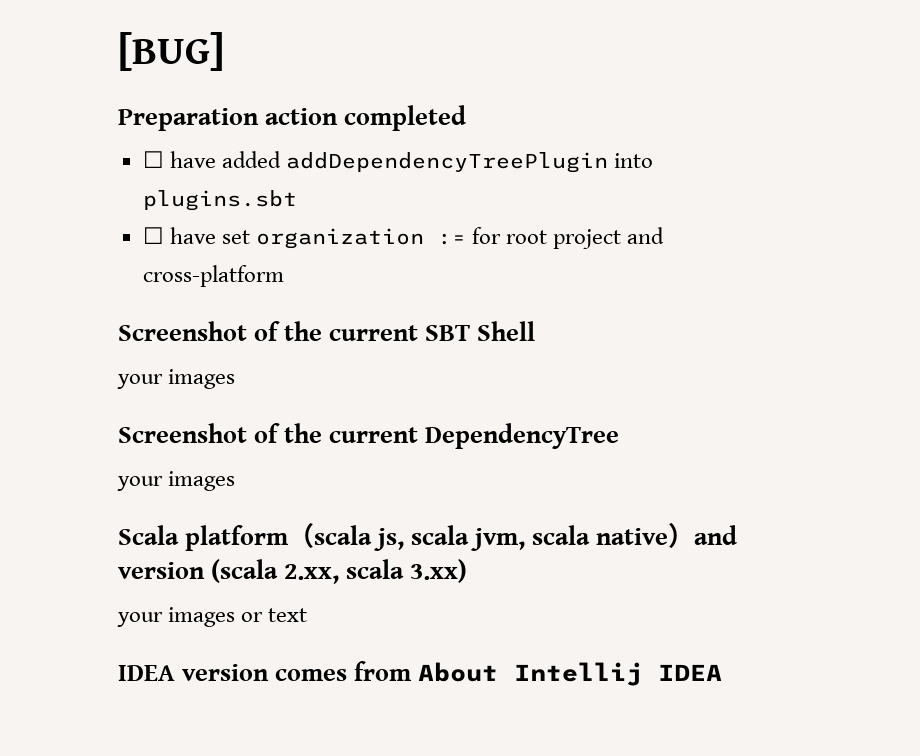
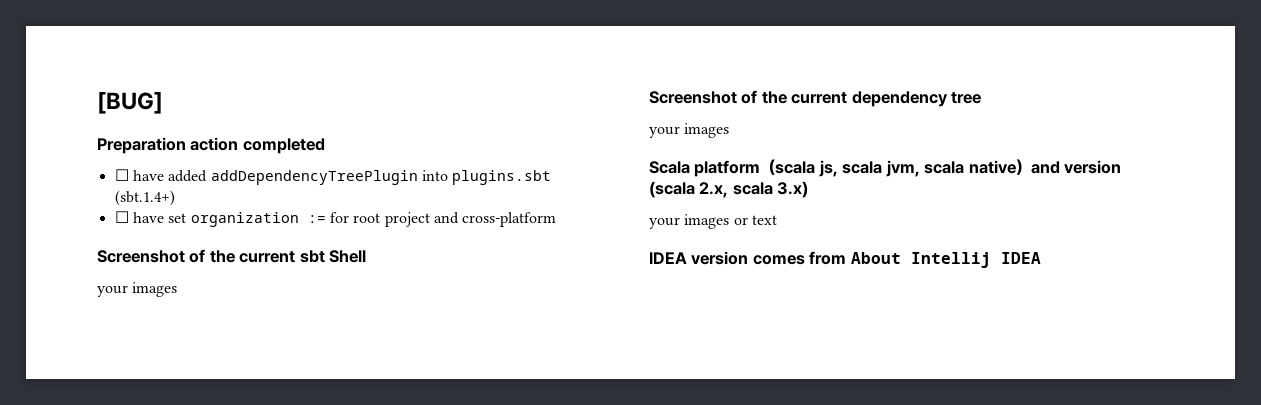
(297, 200) none -> [114,190,175,206] (sbt.1.4+)
[425,325,471,341] SBT -> [299,250,325,263] sbt
[425,423,620,449] DependencyTree -> [851,91,982,107] dependency tree
[284,559,468,584] 2.xx, scala 3.xx) -> [699,181,809,198] 2.x, scala 3.x)

